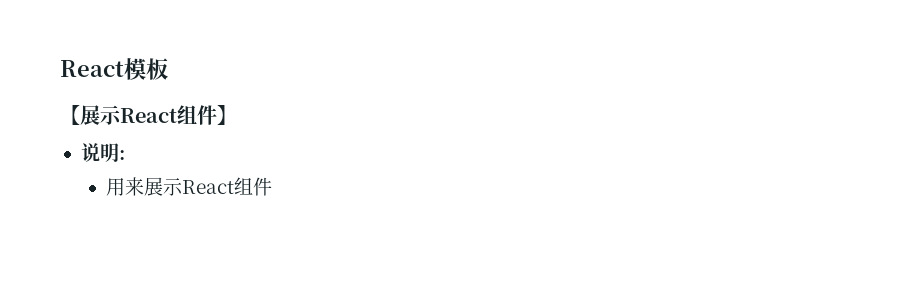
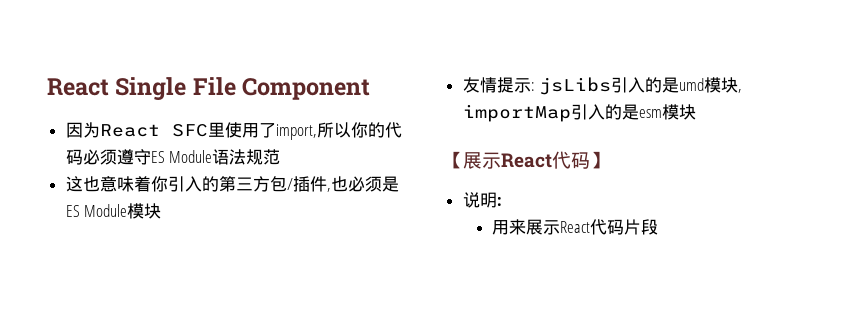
[60,58,168,80] React模板 -> [47,77,371,101] [65,122,402,140] [65,149,281,165] [65,176,399,192] [65,203,162,219] [462,77,743,95] [462,104,696,122] React Single File Component // 因为React SFC里使用了import,所以你的代码必须遵守ES Module语法规范 // 这也意味着你引入的第三方包/插件,也必须是ES Module模块 // 友情提示: jsLibs引入的是umd模块, importMap引入的是esm模块
[177,105,217,125] 组件 -> [552,151,590,169] 代码
[233,177,272,196] 组件 -> [590,219,659,235] 代码片段

